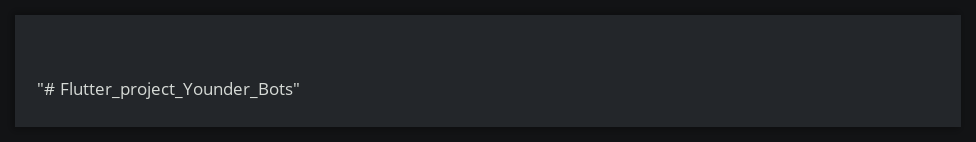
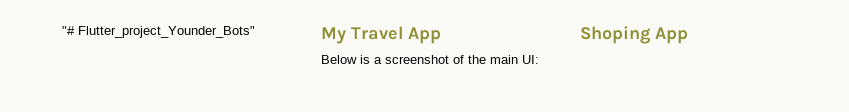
(300, 90) none -> [321,26,441,44] [321,55,539,64] [580,26,688,44] // My Travel App // Below is a screenshot of the main UI: // Shoping App

